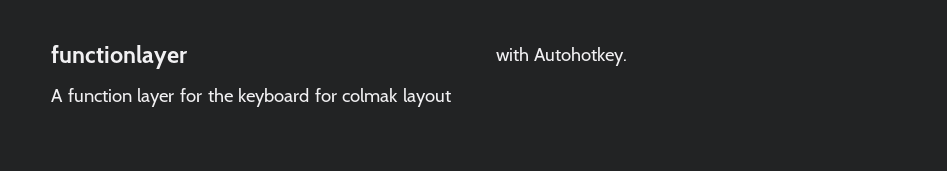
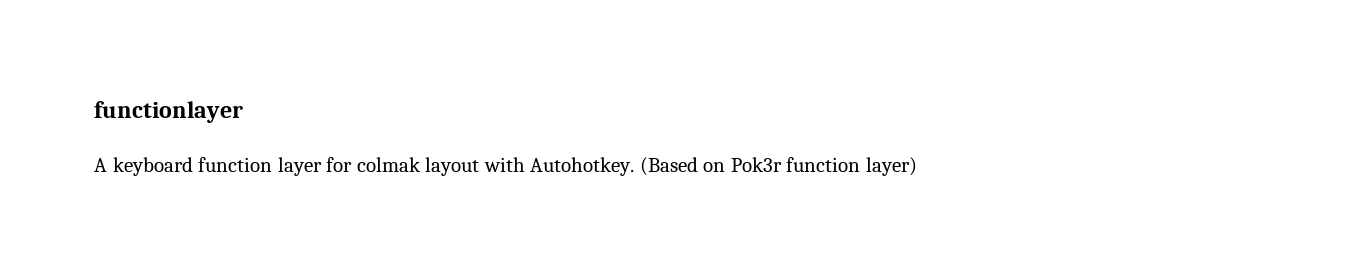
(63, 95) none -> [112,157,193,176] keyboard
[207,88,337,107] the keyboard for -> (353, 164) none
(627, 56) none -> [639,157,917,176] (Based on Pok3r function layer)

